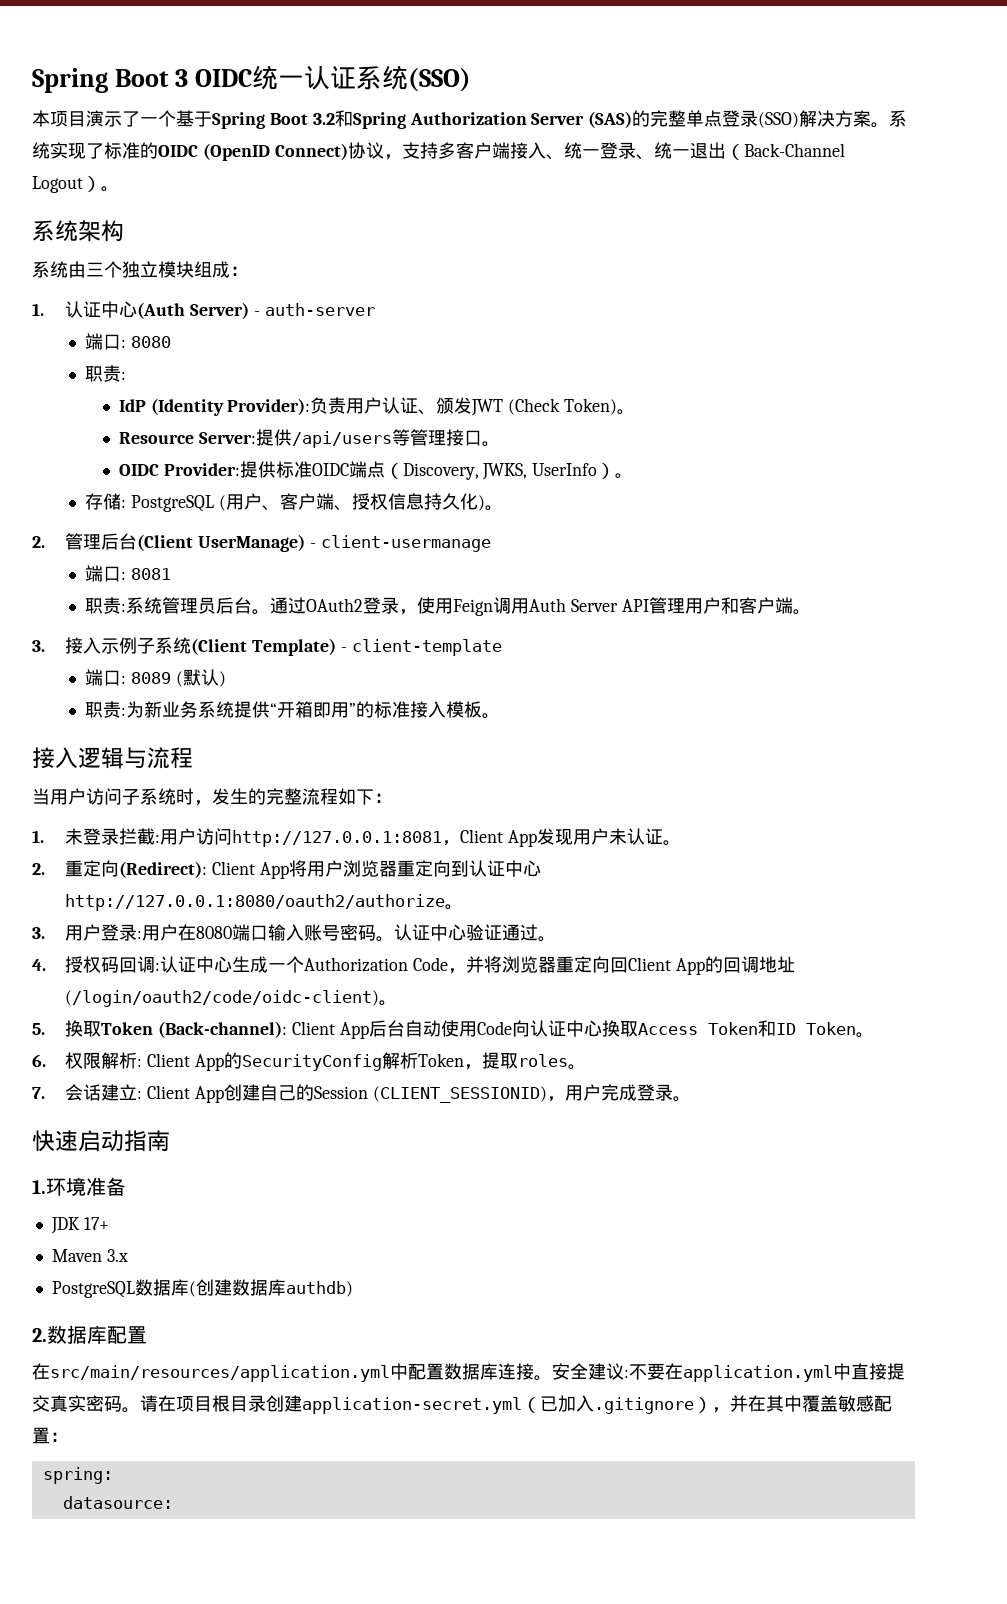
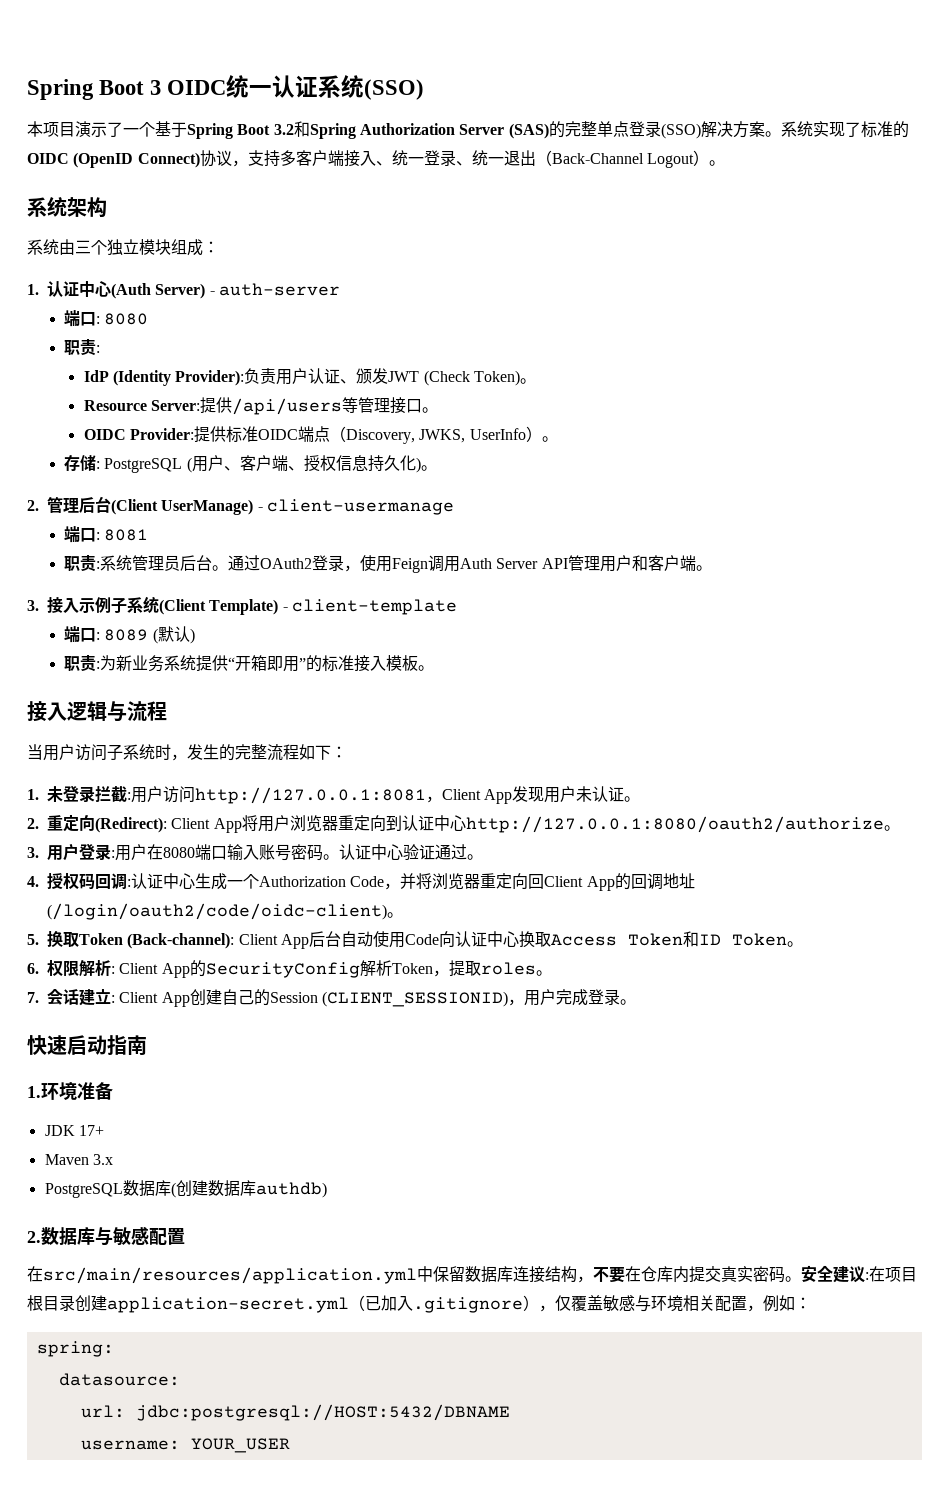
(107, 1334) none -> [95,1226,149,1246] 与敏感
[408,1363,444,1380] 配置 -> [433,1266,465,1282] 保留
[534,1363,887,1382] 。安全建议:不要在application.yml中直接 -> [545,1266,689,1283] 结构，不要在仓库内
[140,1395,158,1412] 请 -> [801,1265,869,1283] 安全建议:
[730,1395,892,1412] [32,1427,50,1444] 并在其中覆盖敏感配置 -> [555,1295,795,1312] 仅覆盖敏感与环境相关配置，例如
(173, 1502) none -> [80,1404,510,1421] [80,1438,290,1453] // url: jdbc:postgresql://HOST:5432/DBNAME // username: YOUR_USER

